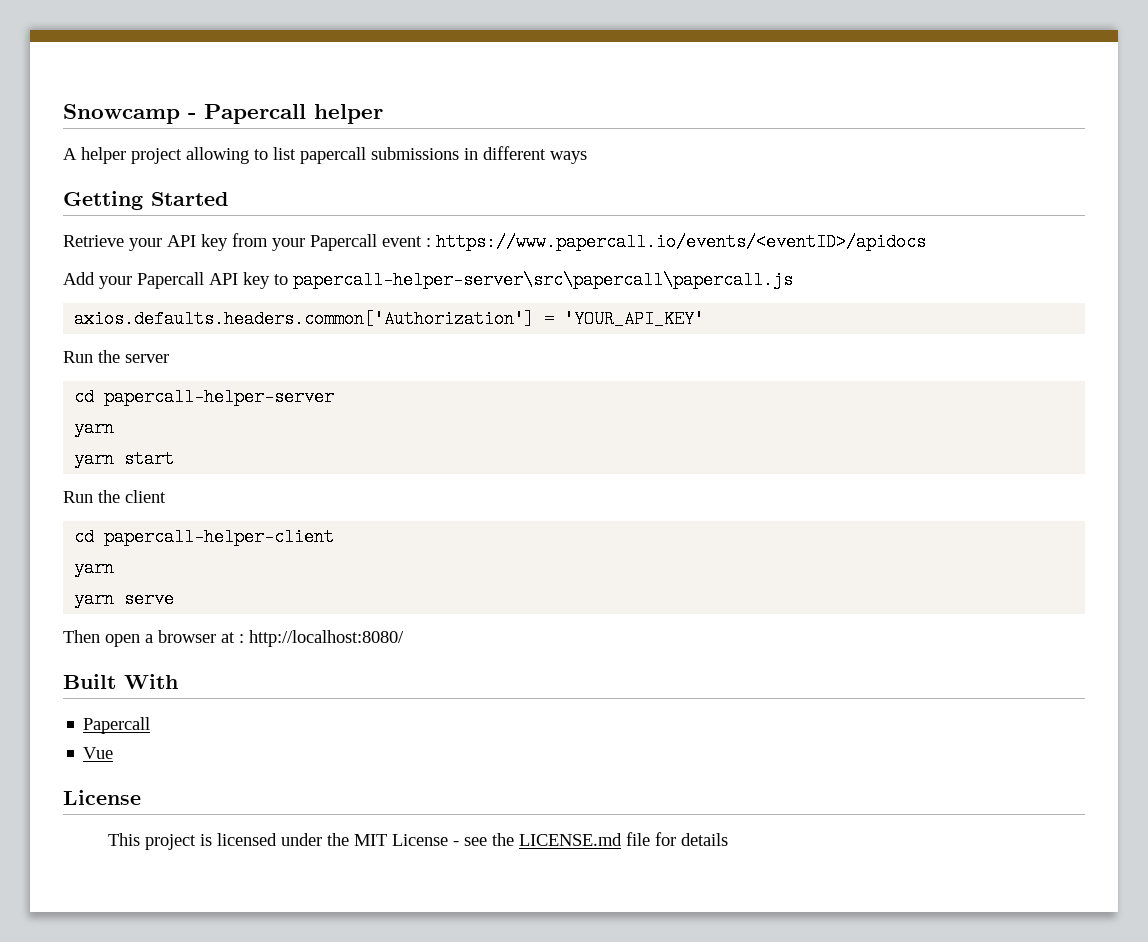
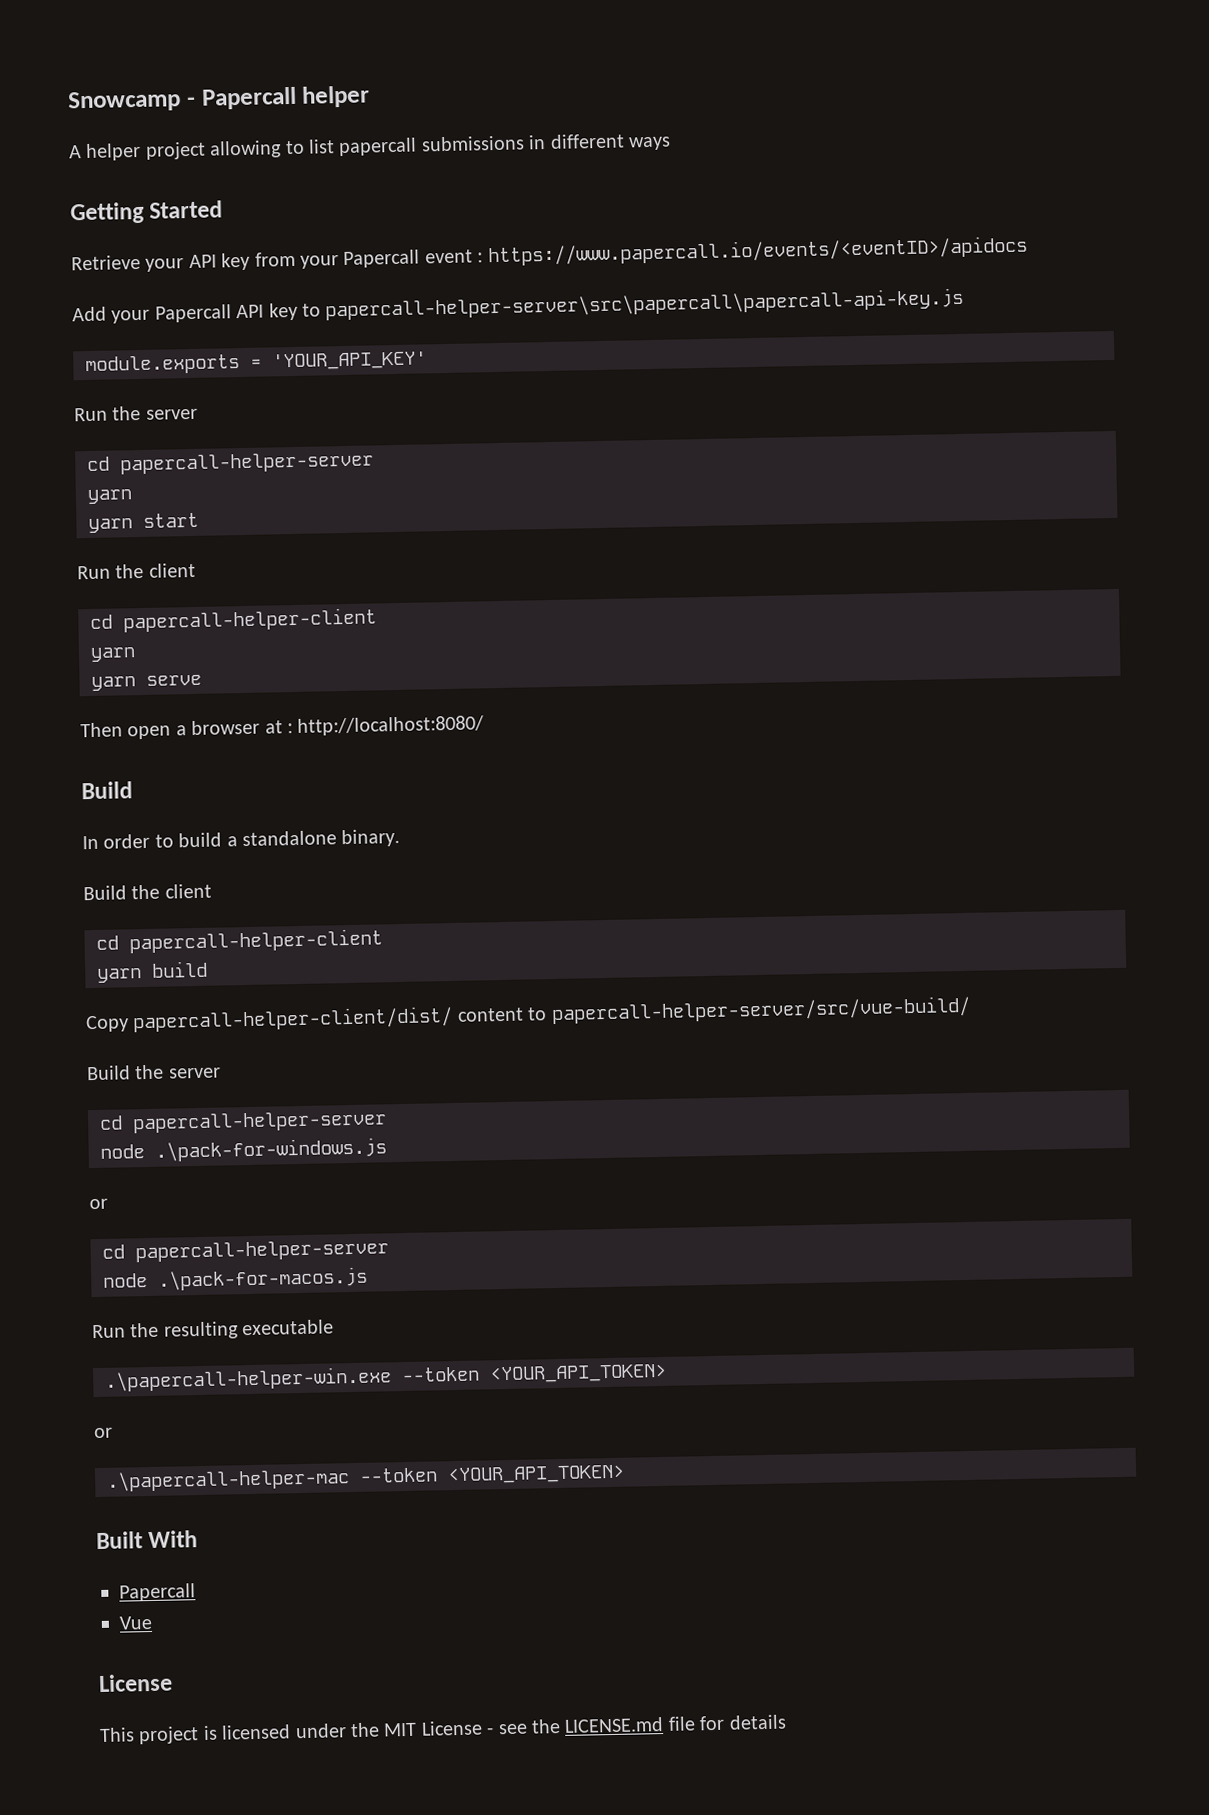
[293,271,793,289] [74,310,535,328] papercall-helper-server\src\papercall\papercall.js // axios.defaults.headers.common['Authorization'] -> [325,287,965,321] [85,354,240,376] papercall-helper-server\src\papercall\papercall-api-key.js // module.exports
(404, 638) none -> [81,781,133,800] [82,828,401,850] [83,883,212,901] [96,928,383,954] [97,960,208,983] [86,995,971,1033] [87,1064,221,1081] [99,1110,387,1134] [100,1137,387,1162] [89,1198,108,1210] [102,1239,389,1263] [103,1266,368,1291] [92,1319,335,1340] [104,1363,667,1392] [94,1427,113,1439] [106,1464,625,1492] // Build // In order to build a standalone binary. // Build the client // cd papercall-helper-client // yarn build // Copy papercall-helper-client/dist/ content to papercall-helper-server/src/vue-build/ // Build the server // cd papercall-helper-server // node .\pack-for-windows.js // or // cd papercall-helper-server // node .\pack-for-macos.js // Run the resulting executable // .\papercall-helper-win.exe --token <YOUR_API_TOKEN> // or // .\papercall-helper-mac --token <YOUR_API_TOKEN>

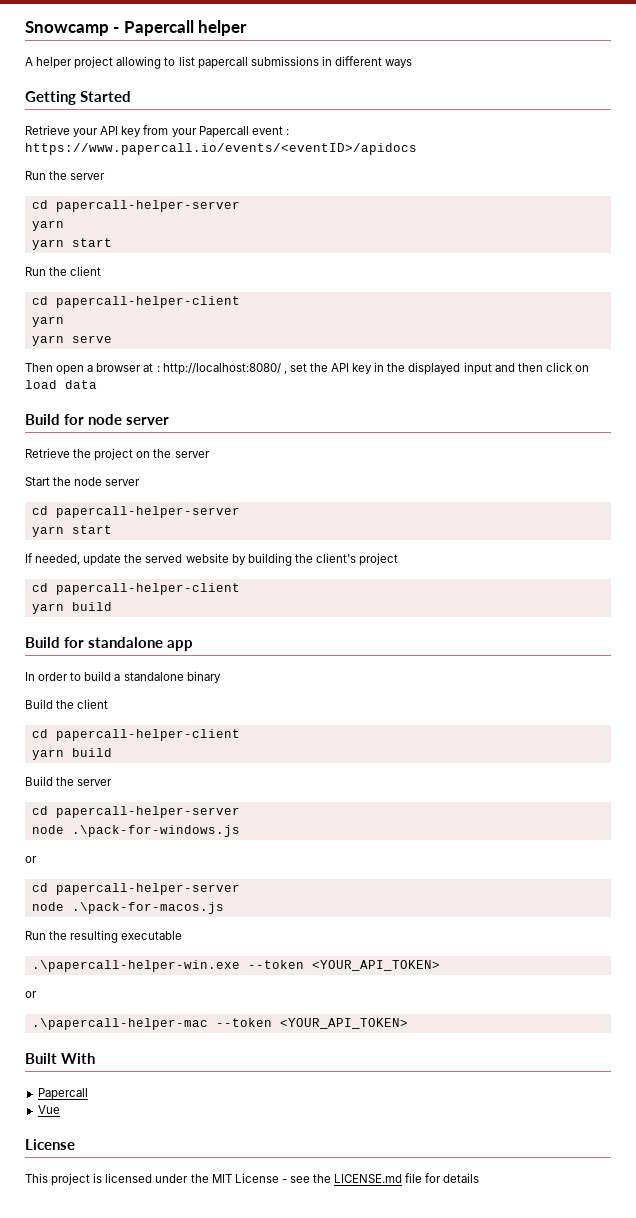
[72,287,965,324] [85,351,427,376] // Add your Papercall API key to papercall-helper-server\src\papercall\papercall-api-key.js // module.exports = 'YOUR_API_KEY' -> (417, 149) none
[81,781,133,800] // Build -> [283,362,589,375] [25,380,97,389] [25,414,169,425] [25,448,210,461] [25,477,141,486] [31,506,240,518] [31,525,112,537] [25,553,399,566] [31,583,240,595] [31,602,112,614] [25,637,193,651] , set the API key in the displayed input and then click on load data // Build for node server // Retrieve the project on the server // Start the node server // cd papercall-helper-server // yarn start // If needed, update the served website by building the client's project // cd papercall-helper-client // yarn build // Build for standalone app
[341,828,401,848] binary. -> [186,671,221,683] binary
[86,995,971,1033] // Copy papercall-helper-client/dist/ content to papercall-helper-server/src/vue-build/ -> (112, 752) none

